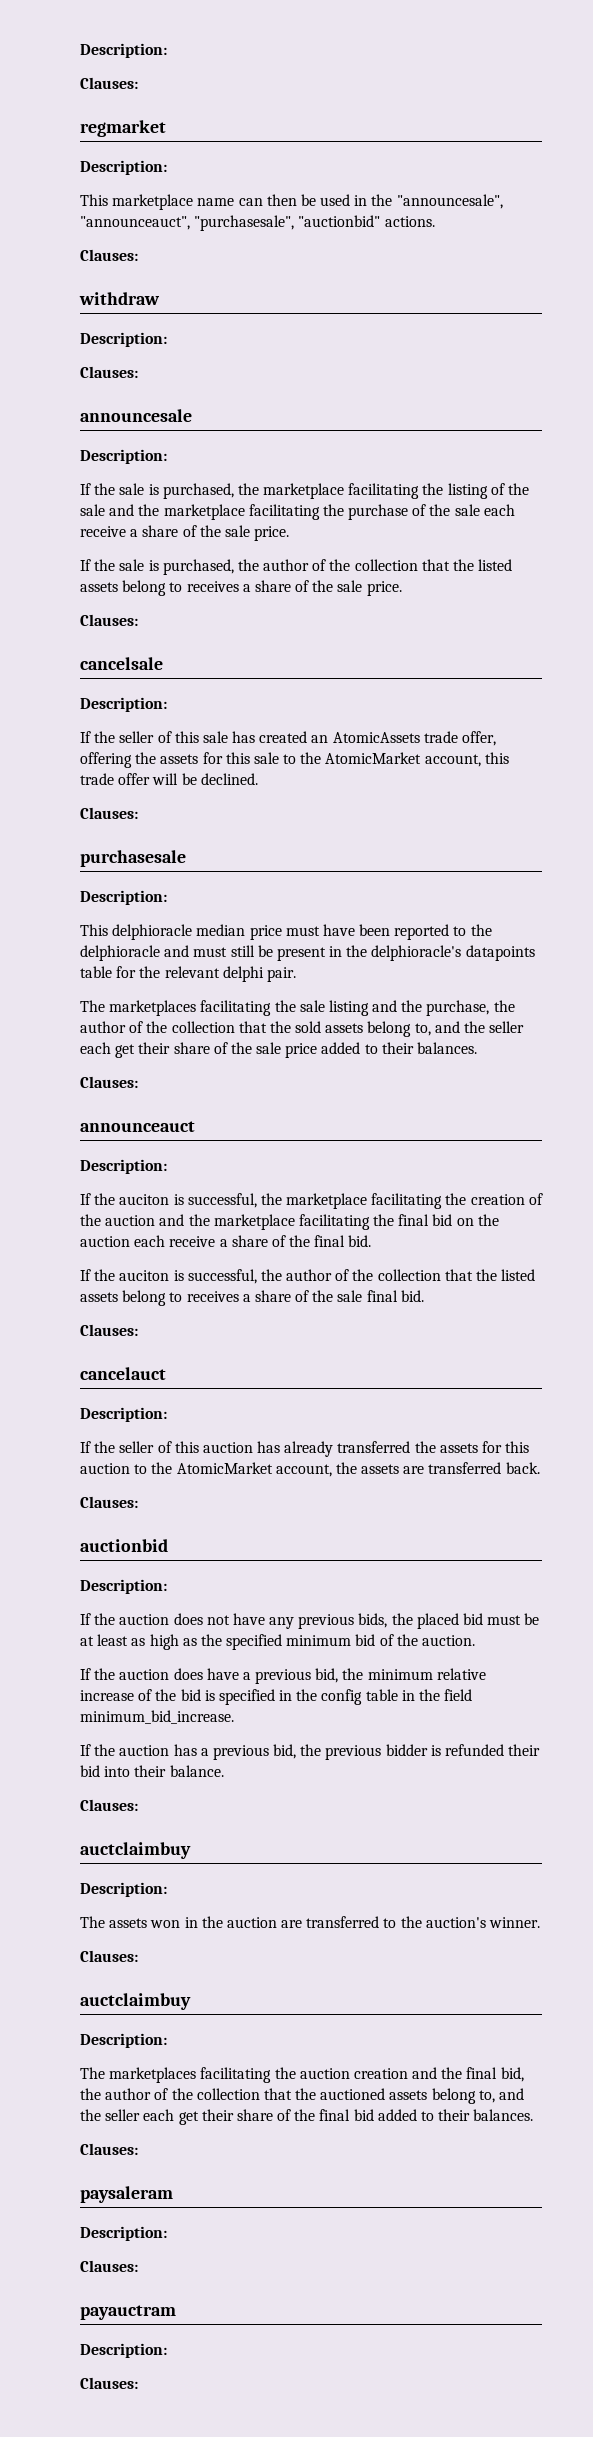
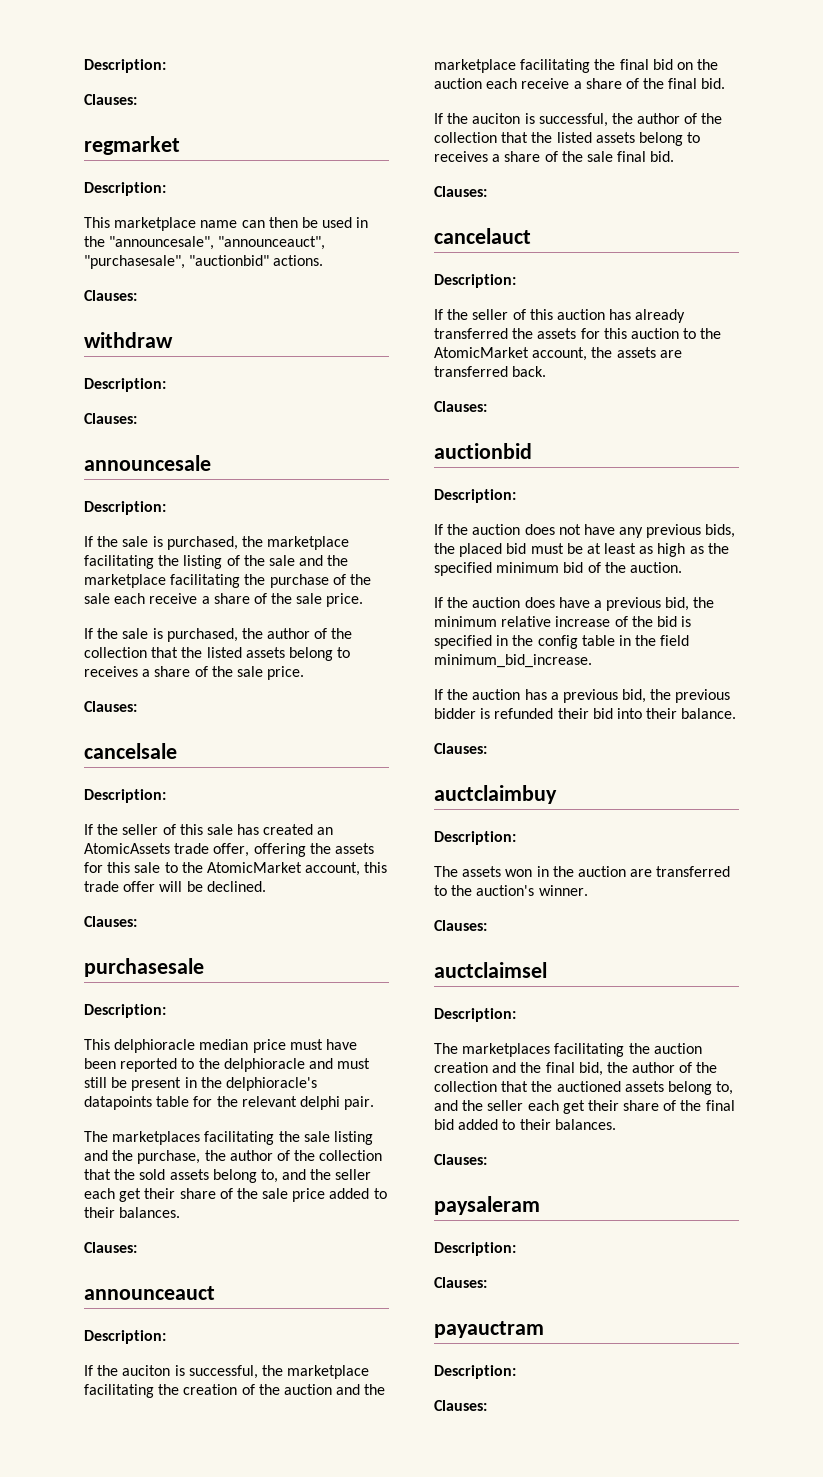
[80,1993,191,2010] auctclaimbuy -> [434,962,547,978] auctclaimsel

